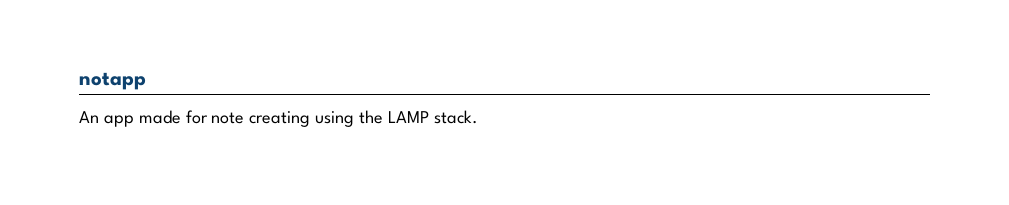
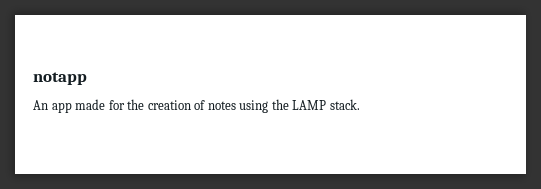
[211,111,311,127] note creating -> [127,99,236,110] the creation of notes

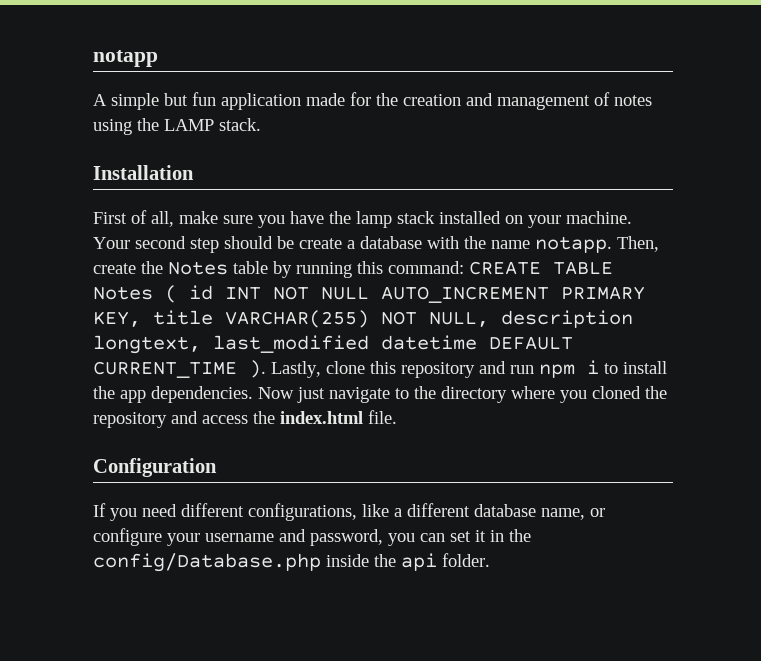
[33,100,72,113] An app -> [93,92,301,110] A simple but fun application
(191, 105) none -> [466,93,590,110] and management
(360, 104) none -> [93,165,194,180] [93,210,632,228] [93,236,659,253] [93,261,613,278] [93,285,645,303] [93,310,633,328] [93,335,573,354] [93,360,667,378] [93,386,667,403] [93,410,397,428] [93,458,217,477] [93,503,605,521] [93,528,531,546] [93,553,490,572] // Installation // First of all, make sure you have the lamp stack installed on your machine. Your second step should be create a database with the name notapp. Then, create the Notes table by running this command: CREATE TABLE Notes ( id INT NOT NULL AUTO_INCREMENT PRIMARY KEY, title VARCHAR(255) NOT NULL, description longtext, last_modified datetime DEFAULT CURRENT_TIME ). Lastly, clone this repository and run npm i to install the app dependencies. Now just navigate to the directory where you cloned the repository and access the index.html file. // Configuration // If you need different configurations, like a different database name, or configure your username and password, you can set it in the config/Database.php inside the api folder.

